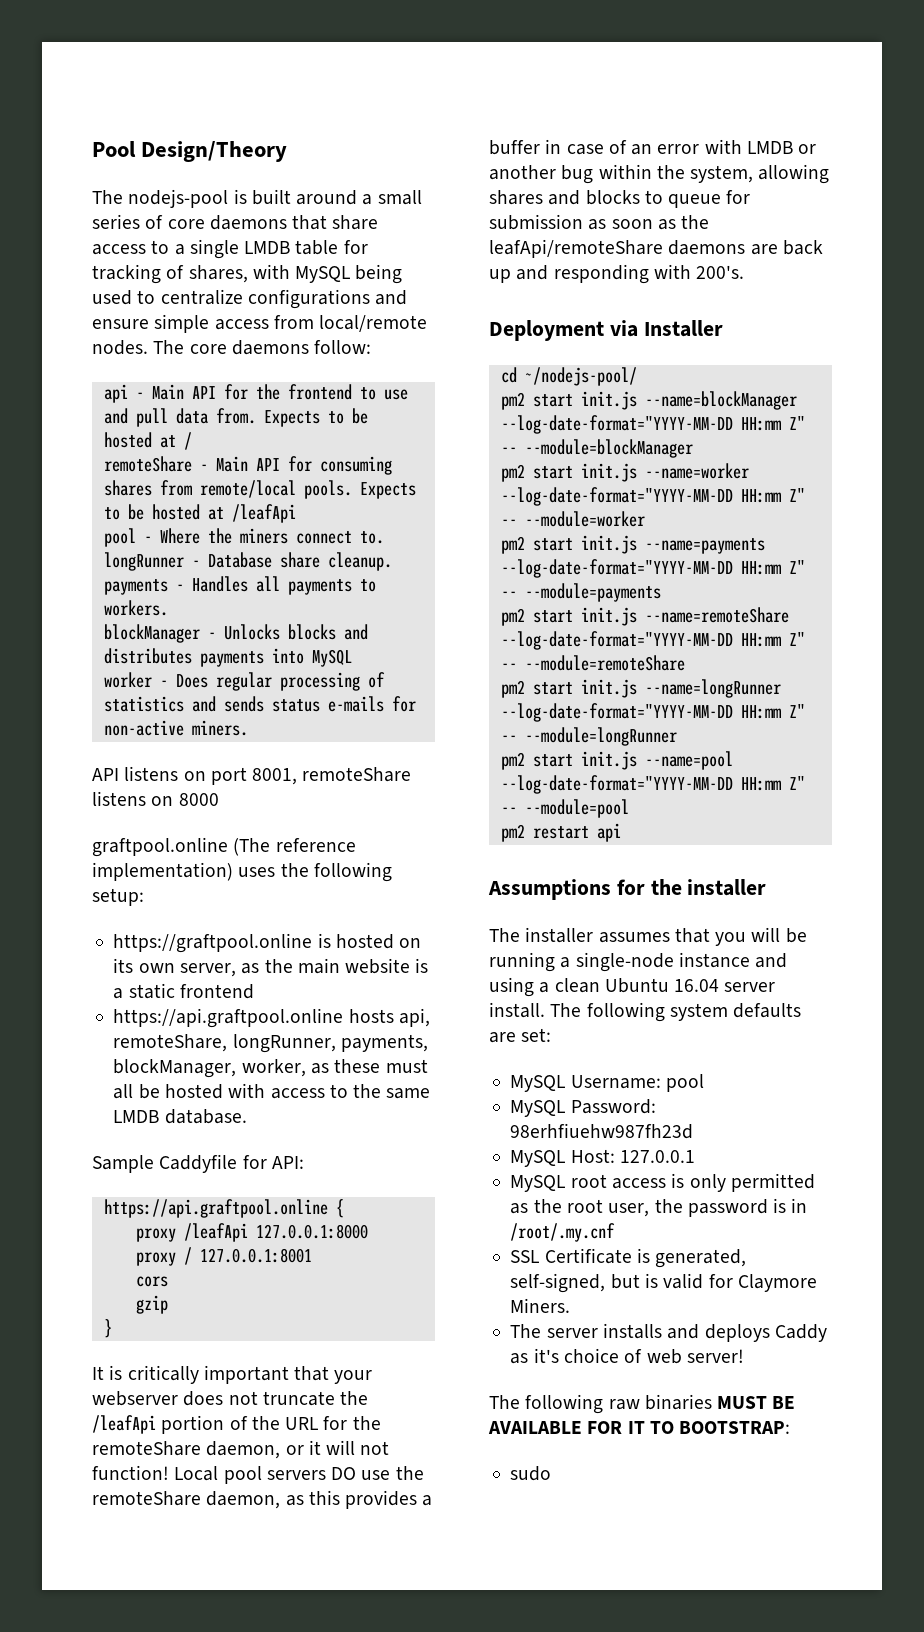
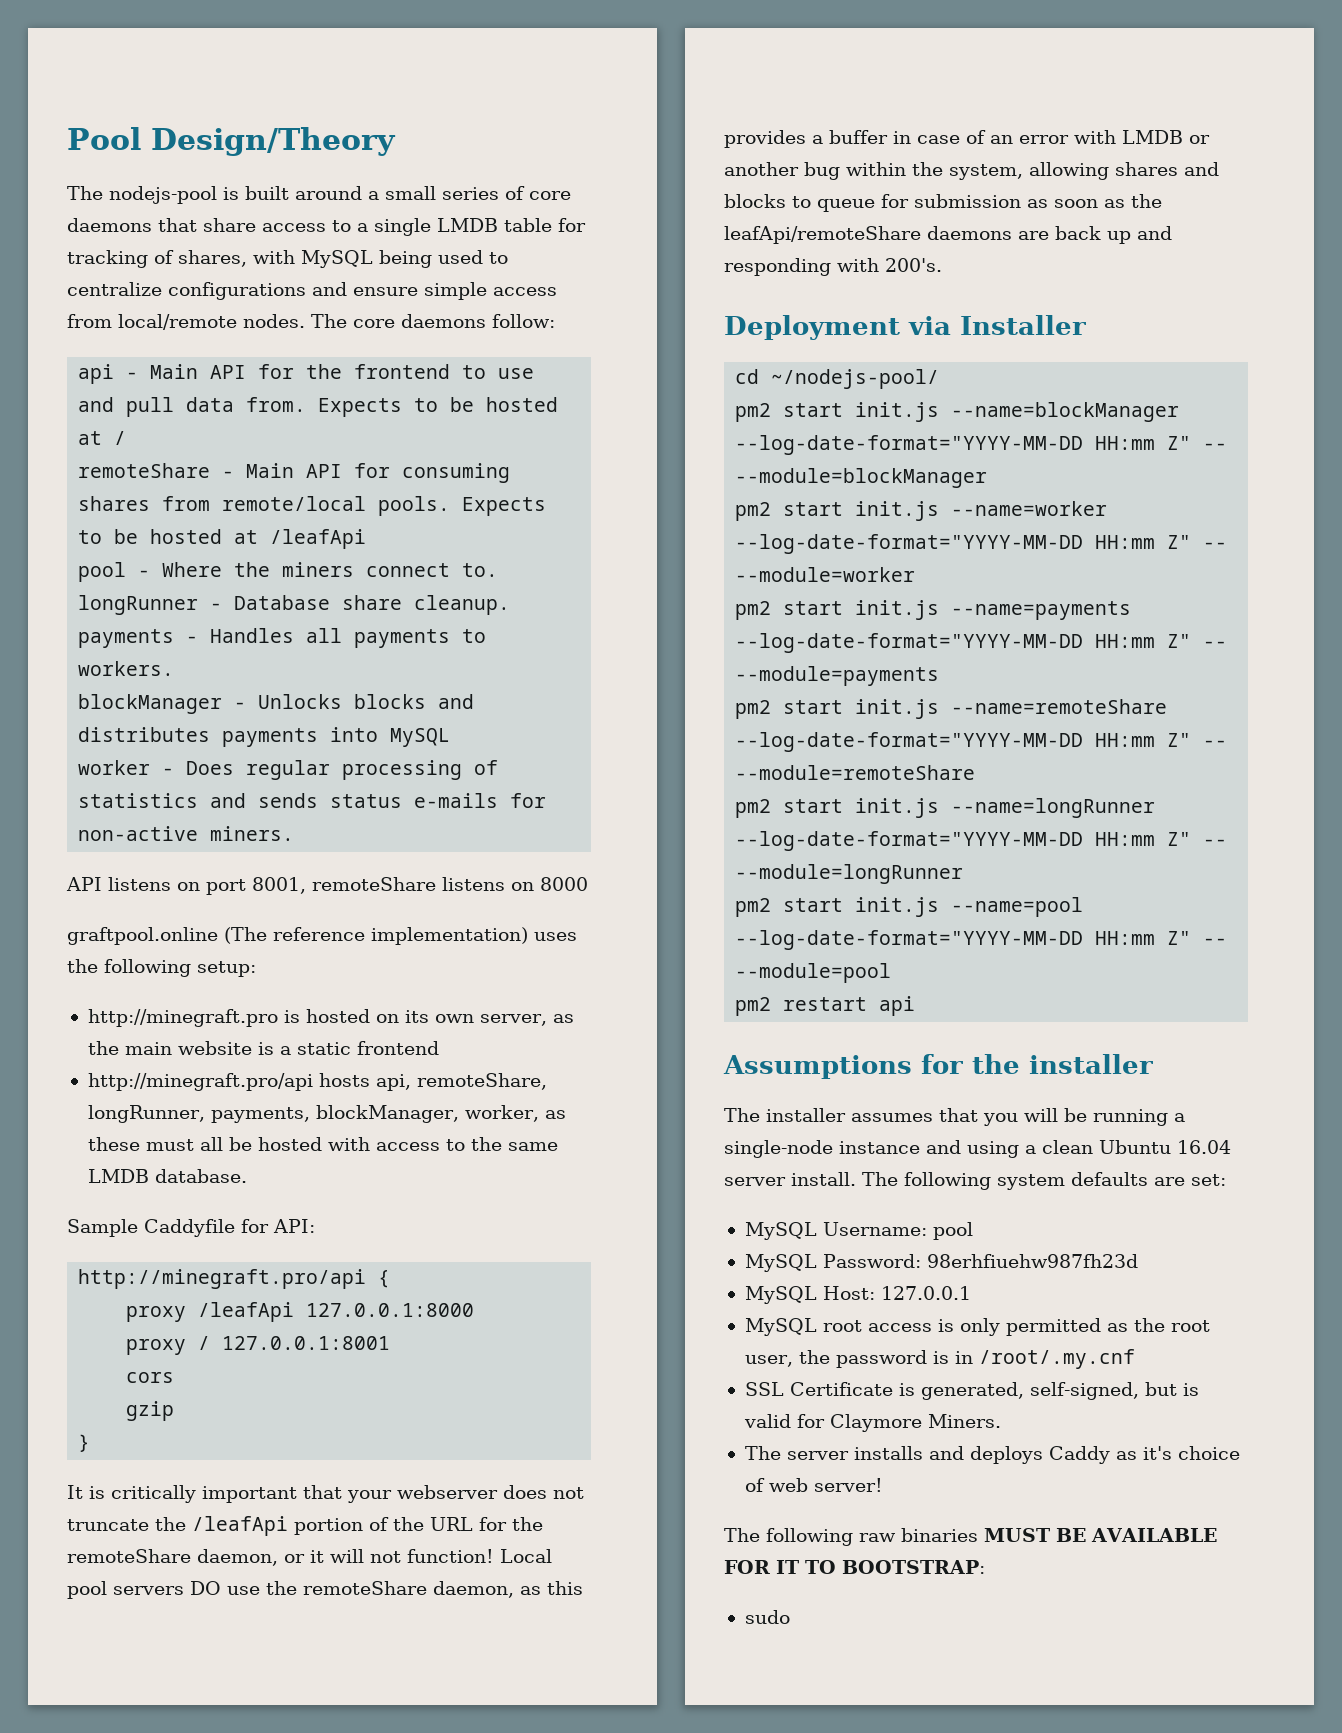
[113,933,313,953] https://graftpool.online -> [87,1009,278,1027] http://minegraft.pro
[113,1008,344,1028] https://api.graftpool.online -> [87,1073,313,1091] http://minegraft.pro/api
[103,1199,328,1218] https://api.graftpool.online -> [78,1269,367,1289] http://minegraft.pro/api

